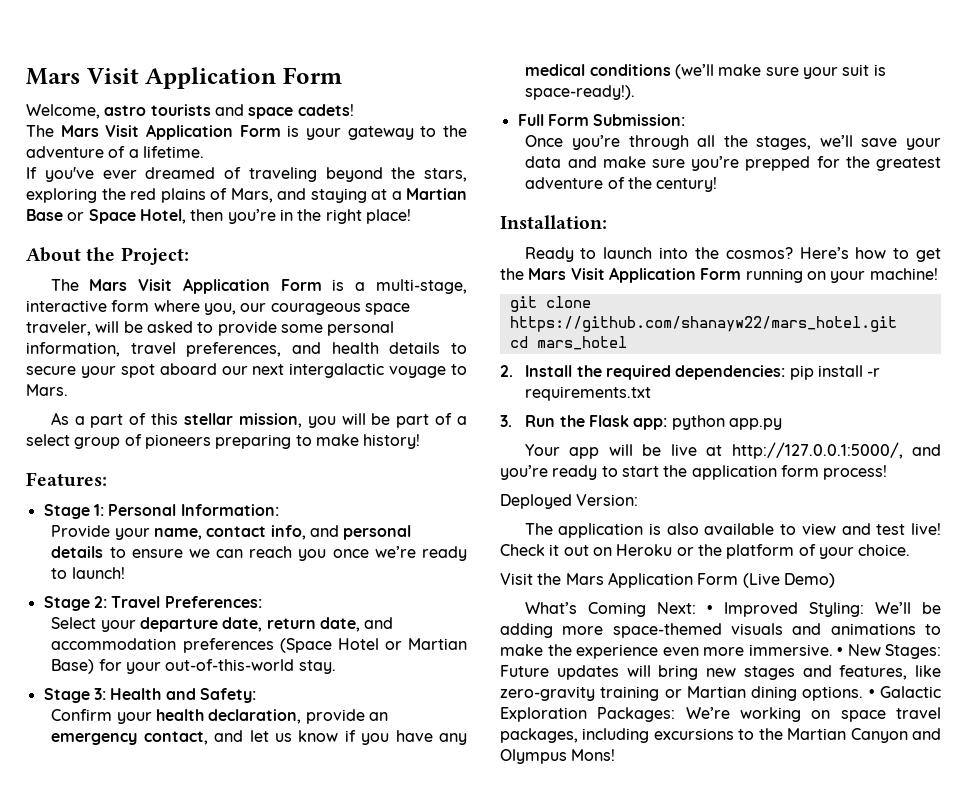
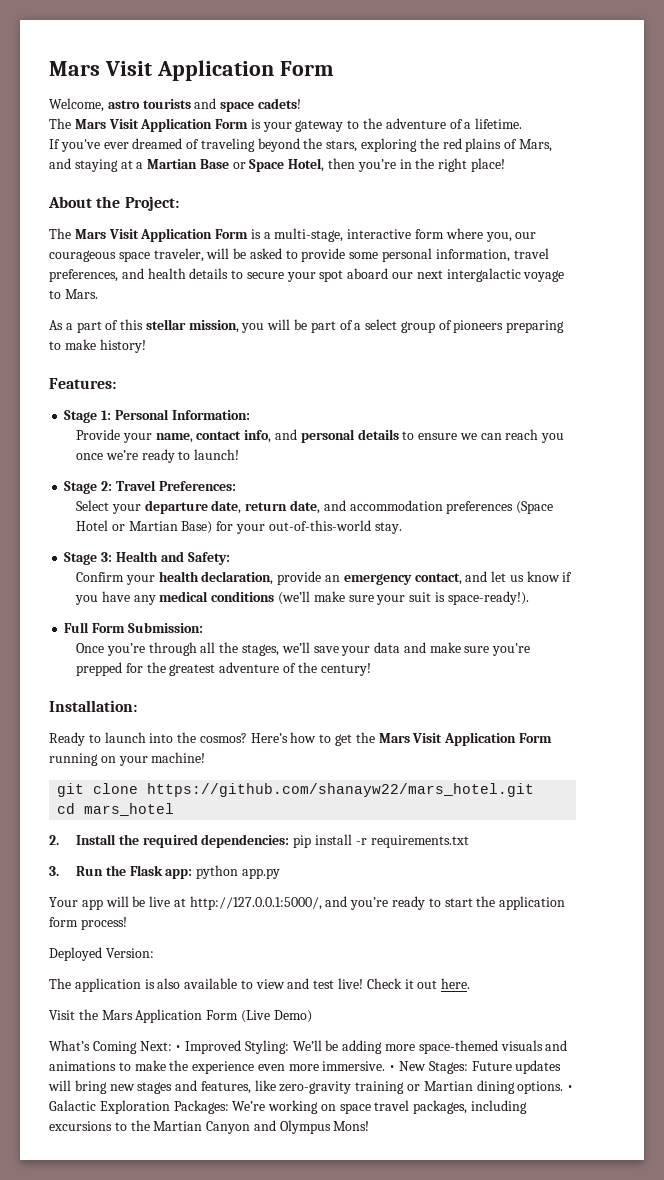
[592,544,911,559] on Heroku or the platform of your choice. -> [441,978,471,989] here.

